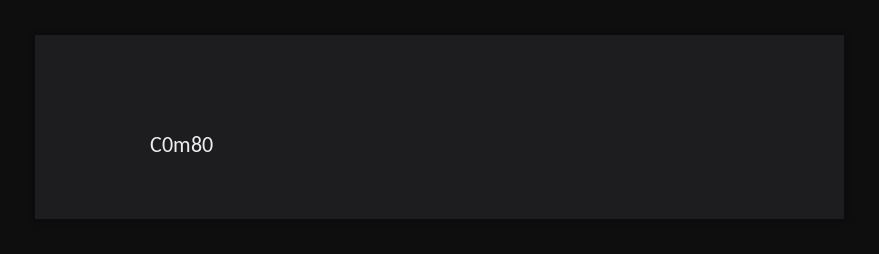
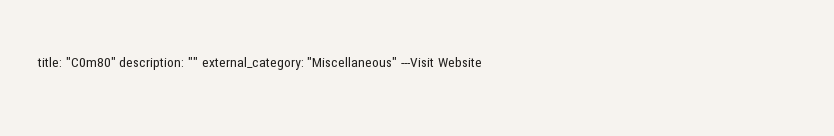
[150,136,213,152] C0m80 -> [37,57,482,70] title: "C0m80" description: "" external_category: "Miscellaneous" ---Visit Website

